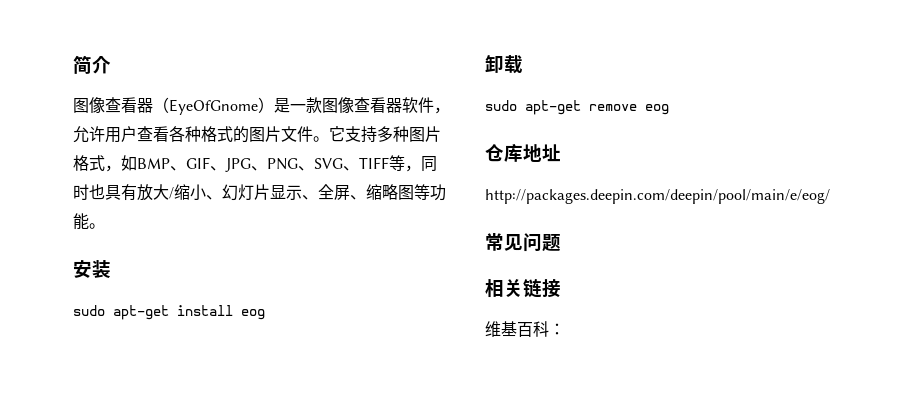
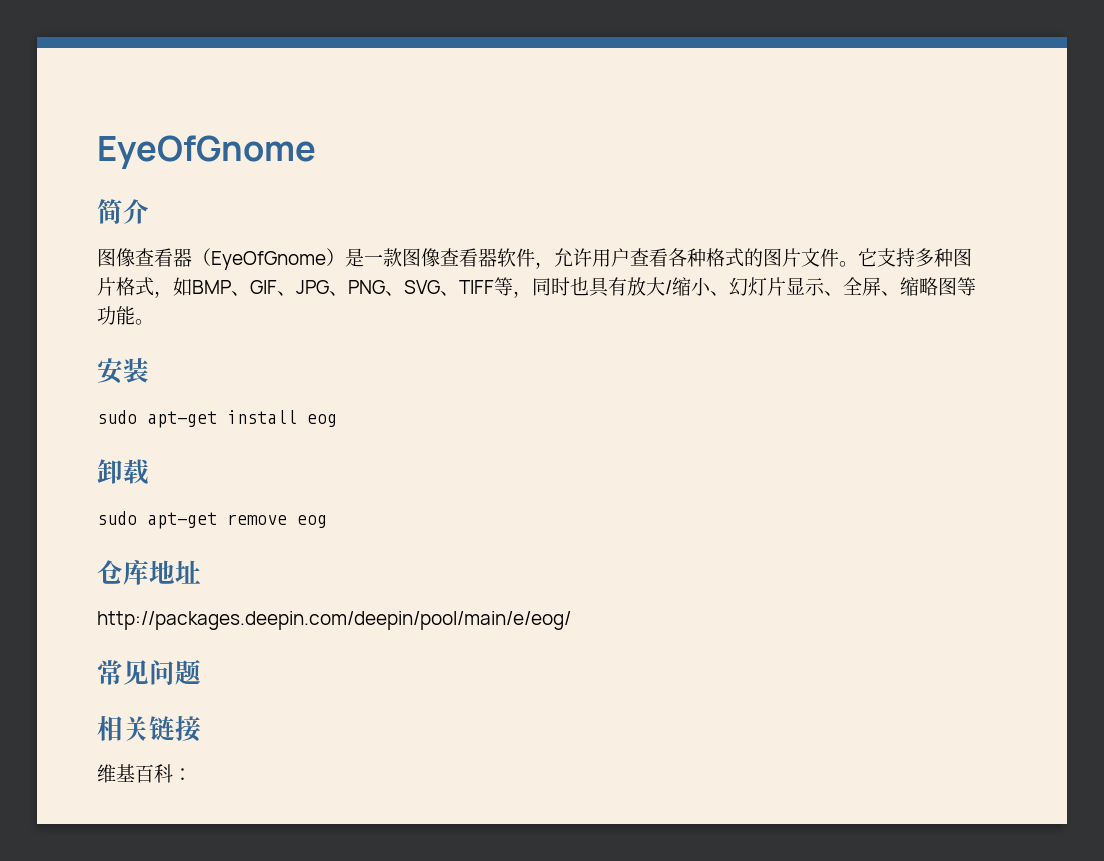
(73, 64) none -> [97,135,316,169] EyeOfGnome //

